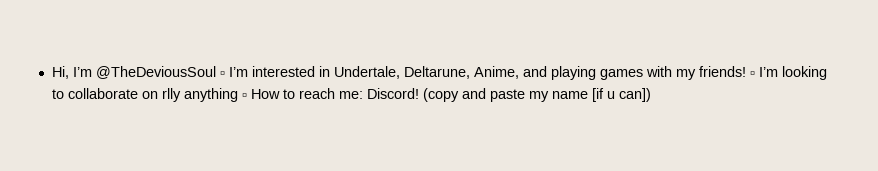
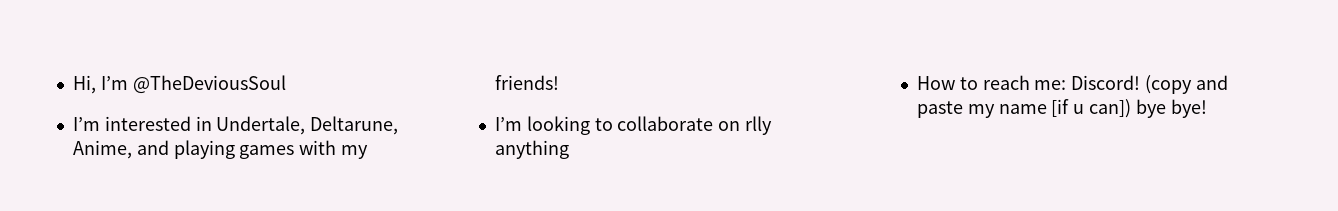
[219,71,225,77] ▫ -> (286, 84) //
[749,71,755,77] ▫ -> (559, 82) //
[241,93,247,99] ▫ -> (569, 149) //
(651, 95) none -> [1135,99,1207,118] bye bye!

